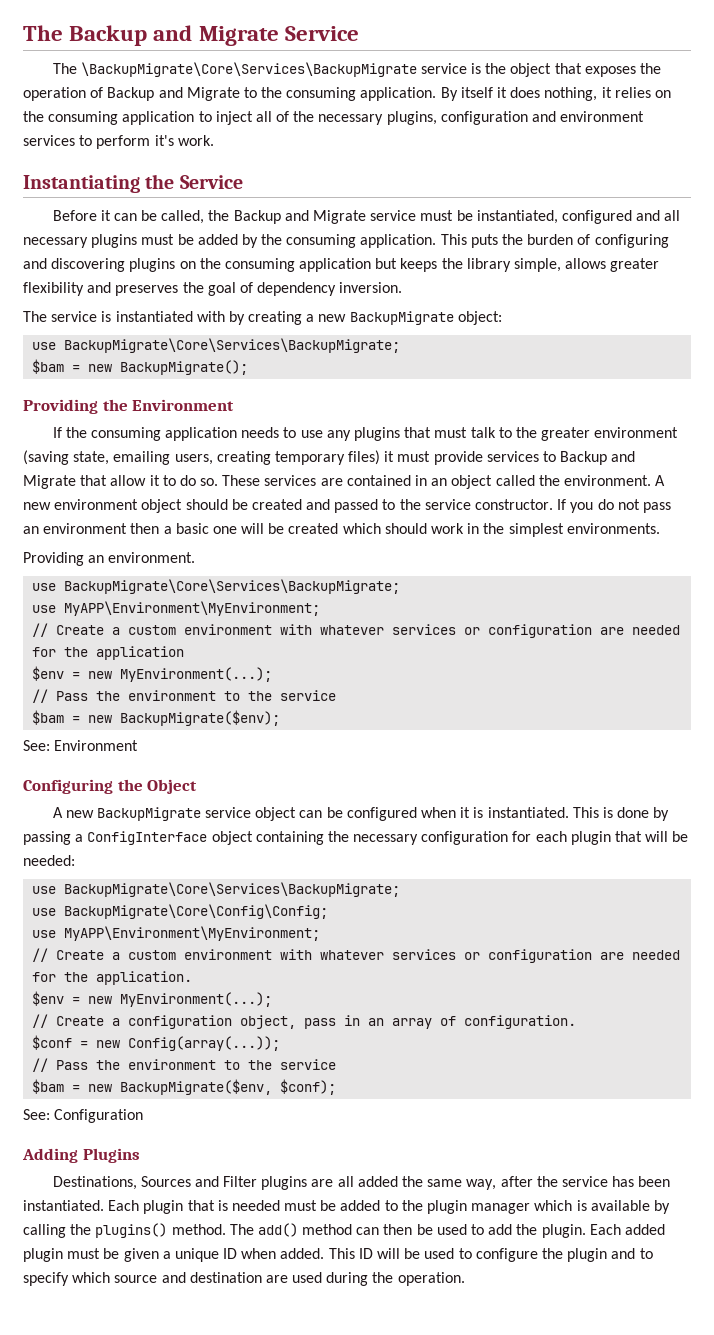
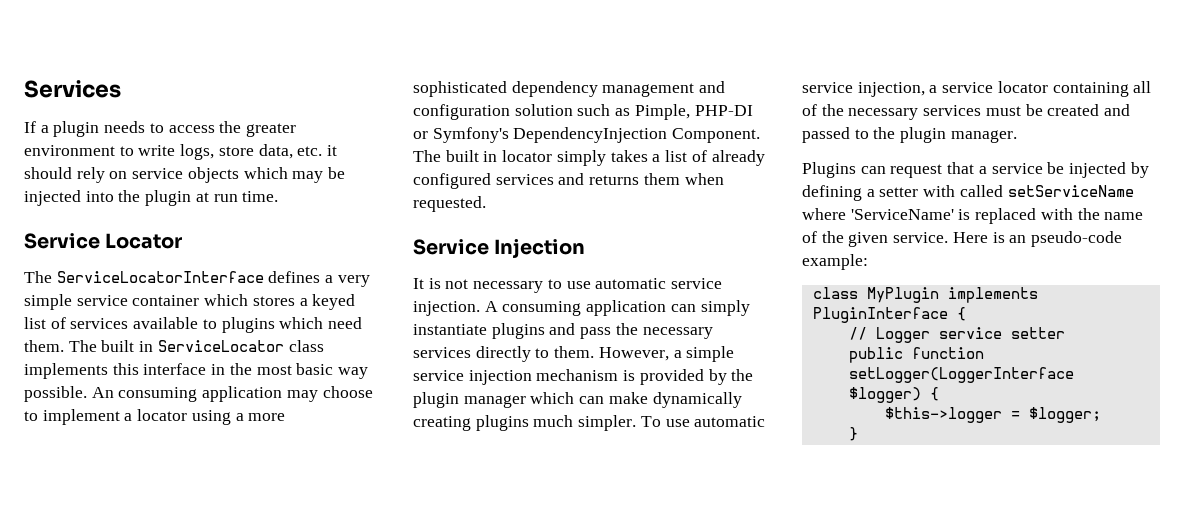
[23,25,359,46] [52,62,662,77] [23,87,671,101] [23,111,645,125] [23,135,214,149] [23,174,243,193] [52,210,681,224] [23,234,669,248] [23,258,660,272] [23,282,403,296] [23,311,502,325] [32,338,401,353] [32,359,249,375] [23,399,235,414] [52,427,679,441] [23,450,636,465] [23,475,666,489] [23,499,228,513] The Backup and Migrate Service // The \BackupMigrate\Core\Services\BackupMigrate service is the object that exposes the operation of Backup and Migrate to the consuming application. By itself it does nothing, it relies on the consuming application to inject all of the necessary plugins, configuration and environment services to perform it's work. // Instantiating the Service // Before it can be called, the Backup and Migrate service must be instantiated, configured and all necessary plugins must be added by the consuming application. This puts the burden of configuring and discovering plugins on the consuming application but keeps the library simple, allows greater flexibility and preserves the goal of dependency inversion. // The service is instantiated with by creating a new BackupMigrate object: // use BackupMigrate\Core\Services\BackupMigrate; // $bam = new BackupMigrate(); // Providing the Environment // If the consuming application needs to use any plugins that must talk to the greater environment (saving state, emailing users, creating temporary files) it must provide services to Backup and Migrate that allow it to do so. These services are contained in an object called the environment. A new environment object should -> [24,80,121,98] [24,121,297,137] [24,144,338,160] [24,167,346,183] [24,190,279,206] [24,233,183,249] [24,271,370,287] [24,294,356,310] [24,317,363,333] [24,340,324,352] [24,363,369,379] [24,386,373,402] [24,409,286,425] [413,81,726,97] [413,104,753,120] [413,127,761,143] [413,150,765,166] [413,173,724,189] [413,196,486,212] [413,238,586,258] [413,278,723,293] [413,300,750,316] [413,323,713,339] [413,346,735,362] [413,369,754,385] [413,392,742,408] [413,415,766,431] [802,81,1152,97] [802,104,1021,120] Services // If a plugin needs to access the greater environment to write logs, store data, etc. it should rely on service objects which may be injected into the plugin at run time. // Service Locator // The ServiceLocatorInterface defines a very simple service container which stores a keyed list of services available to plugins which need them. The built in ServiceLocator class implements this interface in the most basic way possible. An consuming application may choose to implement a locator using a more sophisticated dependency management and configuration solution such as Pimple, PHP-DI or Symfony's DependencyInjection Component. The built in locator simply takes a list of already configured services and returns them when requested. // Service Injection // It is not necessary to use automatic service injection. A consuming application can simply instantiate plugins and pass the necessary services directly to them. However, a simple service injection mechanism is provided by the plugin manager which can make dynamically creating plugins much simpler. To use automatic service injection, a service locator containing all of the necessary services must
[424,499,671,513] [23,523,660,537] [23,552,196,566] [32,579,401,594] [32,601,321,616] [32,623,681,638] [32,646,185,660] [32,666,273,682] [32,689,337,703] [32,710,281,726] [23,740,139,751] [23,779,198,794] [52,807,670,821] [23,831,689,845] [23,855,75,866] [32,882,401,897] [32,904,329,919] [32,926,321,941] [32,948,681,963] [32,971,193,985] [32,991,273,1007] [32,1014,577,1029] [32,1035,281,1051] [32,1058,337,1072] [32,1079,337,1095] [23,1109,144,1123] [22,1148,140,1163] [52,1176,671,1190] [23,1200,670,1214] [23,1223,665,1238] [23,1248,653,1262] [23,1272,465,1286] service constructor. If you do not pass an environment then a basic one will be created which should work in the simplest environments. // Providing an environment. // use BackupMigrate\Core\Services\BackupMigrate; // use MyAPP\Environment\MyEnvironment; // // Create a custom environment with whatever services or configuration are needed for the application // $env = new MyEnvironment(...); // // Pass the environment to the service // $bam = new BackupMigrate($env); // See: Environment // Configuring the Object // A new BackupMigrate service object can be configured when it is instantiated. This is done by passing a ConfigInterface object containing the necessary configuration for each plugin that will be needed: // use BackupMigrate\Core\Services\BackupMigrate; // use BackupMigrate\Core\Config\Config; // use MyAPP\Environment\MyEnvironment; // // Create a custom environment with whatever services or configuration are needed for the application. // $env = new MyEnvironment(...); // // Create a configuration object, pass in an array of configuration. // $conf = new Config(array(...)); // // Pass the environment to the service // $bam = new BackupMigrate($env, $conf); // See: Configuration // Adding Plugins // Destinations, Sources and Filter plugins are all added the same way, after the service has been instantiated. Each plugin that is needed must be added to the plugin manager which is available by calling the plugins() method. The add() method can then be used to add the plugin. Each added plugin must be given a unique ID when added. This ID will be used to configure the plugin and to specify which source and destination are used during the operation. -> [900,127,1017,143] [802,162,1149,178] [802,185,1134,201] [802,208,1144,224] [802,231,1123,247] [802,254,868,270] [812,287,1038,303] [812,307,966,323] [848,327,1065,343] [848,347,984,363] [848,367,1074,383] [848,387,939,403] [884,407,1101,423] [848,427,858,441] plugin manager. // Plugins can request that a service be injected by defining a setter with called setServiceName where 'ServiceName' is replaced with the name of the given service. Here is an pseudo-code example: // class MyPlugin implements PluginInterface { // // Logger service setter // public function setLogger(LoggerInterface $logger) { // $this->logger = $logger; // }

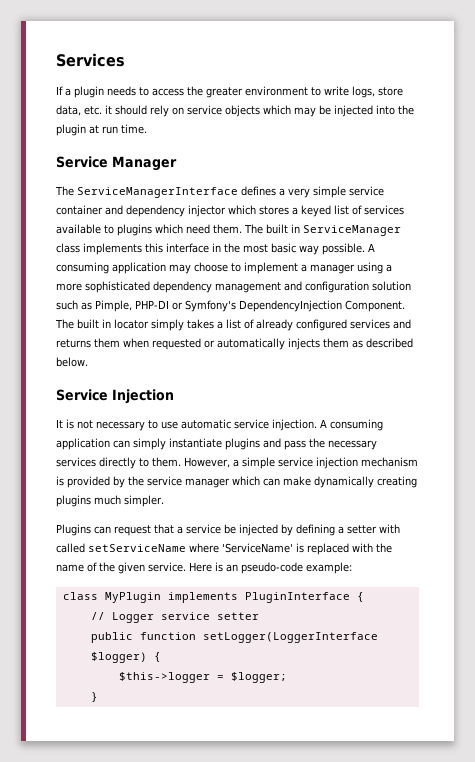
[105,233,183,249] [24,271,264,283] Locator // The ServiceLocatorInterface -> [112,156,177,171] [55,186,238,198] Manager // The ServiceManagerInterface
(200, 300) none -> [105,205,226,217] and dependency injector
[157,340,284,352] ServiceLocator -> [303,225,401,236] ServiceManager
[91,387,114,398] An -> [368,243,375,252] A
[137,409,188,421] locator -> [310,264,355,274] manager
[413,196,486,212] requested. -> [152,338,413,350] [56,357,88,367] requested or automatically injects them as described below.
[413,392,459,408] plugin -> [147,476,182,486] service
[640,416,766,427] [802,81,1152,97] [802,104,1131,120] [802,127,1017,143] To use automatic service injection, a service locator containing all of the necessary services must be created and passed to the plugin manager. -> (164, 501) none

